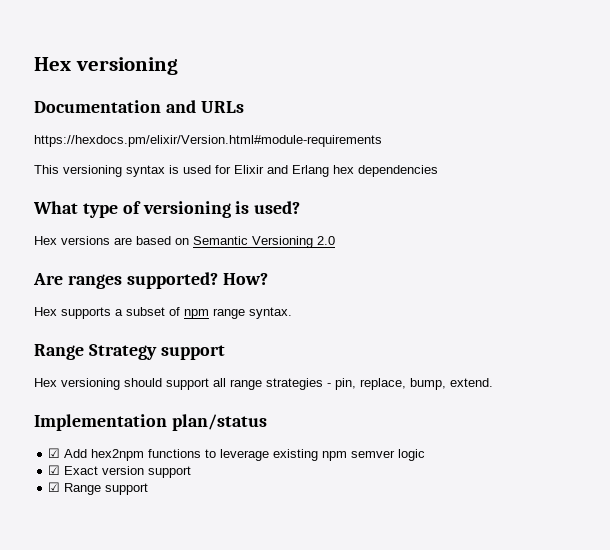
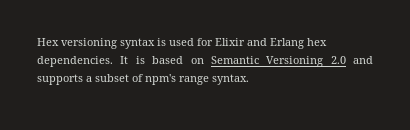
[34,57,178,75] [34,100,244,113] [34,135,382,147] [34,165,122,177] Hex versioning // Documentation and URLs // https://hexdocs.pm/elixir/Version.html#module-requirements // This versioning -> [37,38,117,49] Hex versioning
[358,165,438,177] [33,201,301,218] [34,236,132,245] dependencies // What type of versioning is used? // Hex versions are -> [37,56,145,67] dependencies. It is
[33,272,268,289] [34,307,57,316] // Are ranges supported? How? // Hex -> [353,56,373,64] and
[184,309,209,319] npm -> [145,74,176,85] npm's
[34,344,225,360] [34,378,493,390] [34,414,267,431] [48,448,426,461] [48,465,192,478] [48,482,149,495] // Range Strategy support // Hex versioning should support all range strategies - pin, replace, bump, extend. // Implementation plan/status // ☑ Add hex2npm functions to leverage existing npm semver logic // ☑ Exact version support // ☑ Range support -> (249, 79) none

